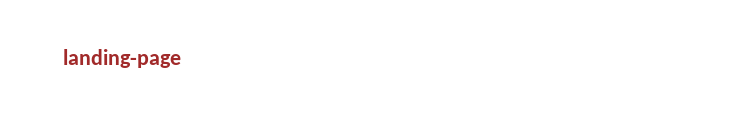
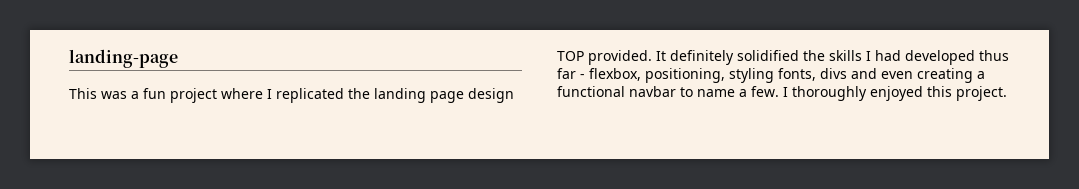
(181, 58) none -> [69,88,514,103] [557,50,1009,65] [557,68,985,83] [557,86,1007,101] // This was a fun project where I replicated the landing page design TOP provided. It definitely solidified the skills I had developed thus far - flexbox, positioning, styling fonts, divs and even creating a functional navbar to name a few. I thoroughly enjoyed this project.

